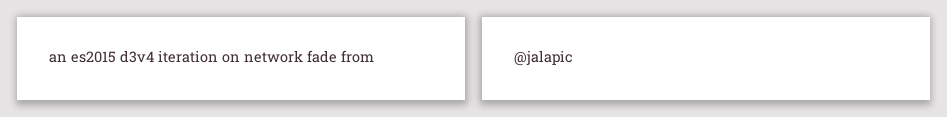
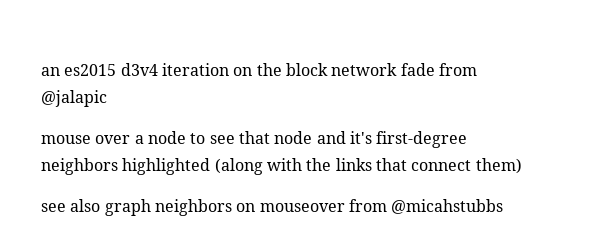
(240, 58) none -> [256,63,328,76] the block
(573, 58) none -> [41,131,468,148] [41,158,522,175] [41,199,504,216] // mouse over a node to see that node and it's first-degree neighbors highlighted (along with the links that connect them) // see also graph neighbors on mouseover from @micahstubbs

